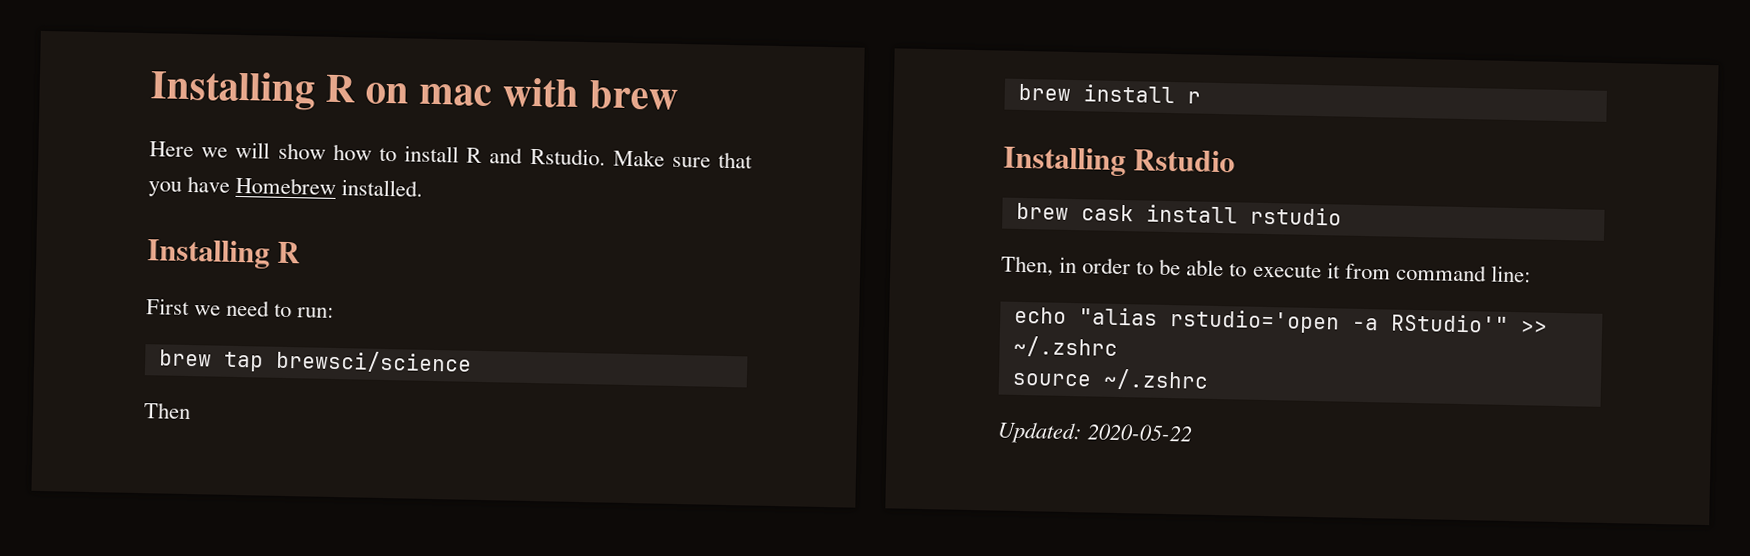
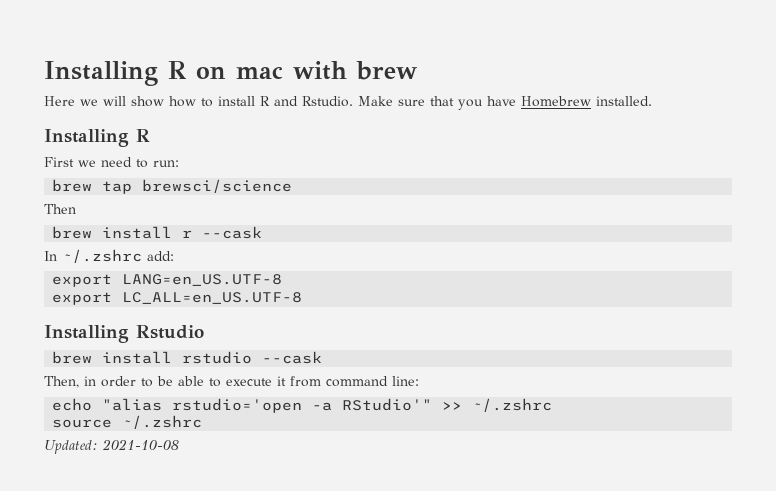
(1201, 97) none -> [202,226,263,239] [44,249,174,263] [52,274,283,287] [52,292,303,305] --cask // In ~/.zshrc add: // export LANG=en_US.UTF-8 // export LC_ALL=en_US.UTF-8
[1080,204,1134,222] cask -> (93, 357) none
(1342, 216) none -> [262,351,323,364] --cask
[1087,423,1194,442] 2020-05-22 -> [102,439,179,450] 2021-10-08

